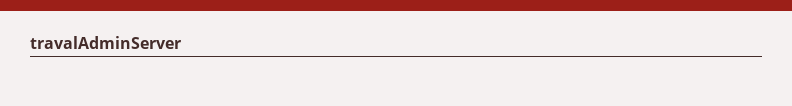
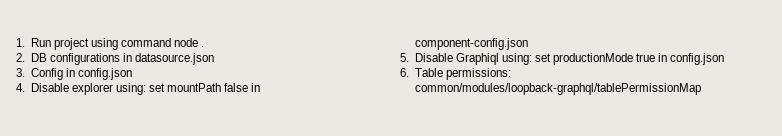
[30,36,181,49] travalAdminServer -> [16,38,205,50] [16,53,215,65] [16,68,132,80] [16,83,261,95] [414,38,528,50] [400,53,725,65] [400,68,511,80] [414,83,701,95] 1. Run project using command node . // 2. DB configurations in datasource.json // 3. Config in config.json // 4. Disable explorer using: set mountPath false in component-config.json // 5. Disable Graphiql using: set productionMode true in config.json // 6. Table permissions: common/modules/loopback-graphql/tablePermissionMap

